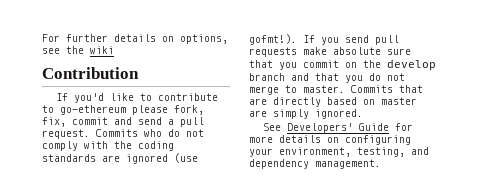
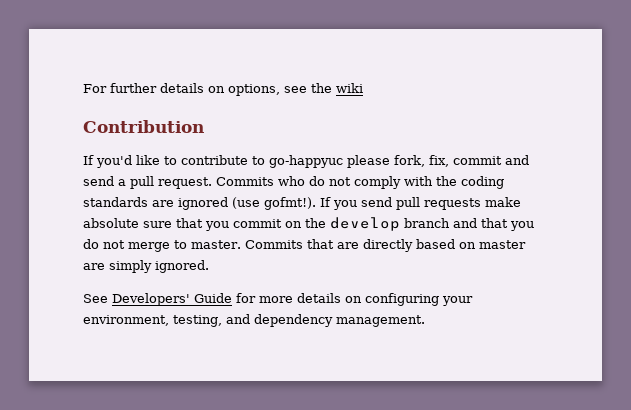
[60,105,126,115] go-ethereum -> [269,155,343,168] go-happyuc

